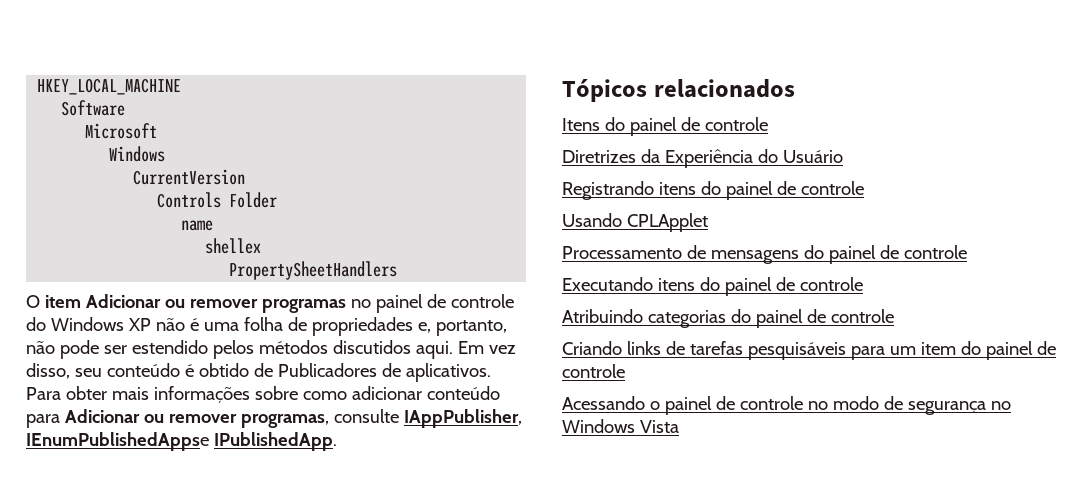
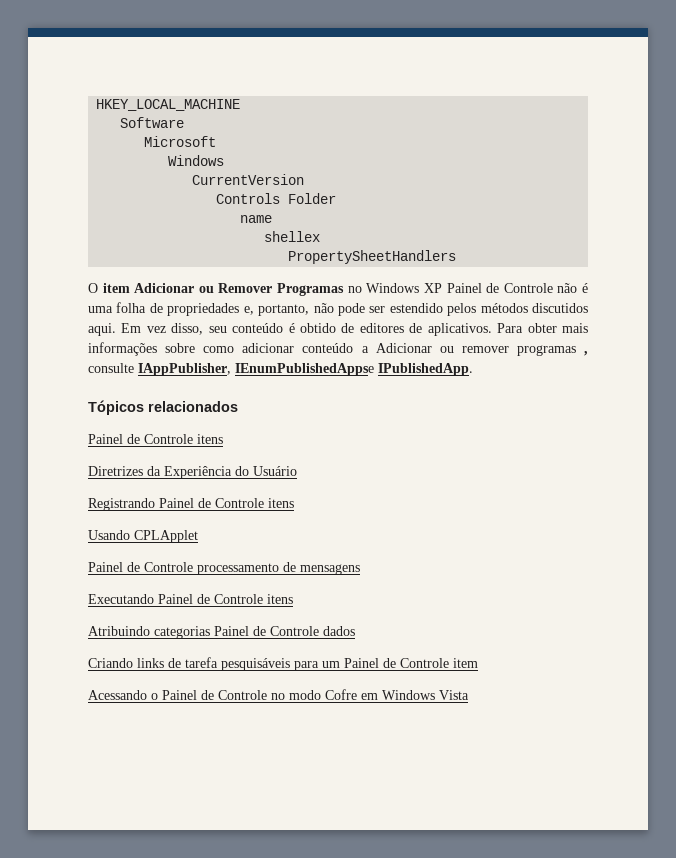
[189,294,514,313] [26,317,151,331] remover programas no painel de controle do Windows XP -> [218,283,553,296] Remover Programas no Windows XP Painel de Controle
[277,363,377,377] Publicadores -> [359,323,404,333] editores
[26,409,329,428] para Adicionar ou remover programas, -> [361,343,589,356] a Adicionar ou remover programas ,
[562,117,768,136] Itens do painel de controle -> [88,434,223,444] Painel de Controle itens
[658,181,864,200] [562,213,708,232] [562,245,967,264] [562,277,863,296] [562,309,894,328] itens do painel de controle // Usando CPLApplet // Processamento de mensagens do painel de controle // Executando itens do painel de controle // Atribuindo categorias do painel de controle -> [159,498,294,508] [88,530,198,543] [88,562,360,575] [88,594,293,604] [88,626,355,639] Painel de Controle itens // Usando CPLApplet // Painel de Controle processamento de mensagens // Executando Painel de Controle itens // Atribuindo categorias Painel de Controle dados
[689,341,743,355] tarefas -> [185,657,218,668] tarefa
[920,341,1056,360] [562,364,625,378] [562,396,1011,415] item do painel de controle // Acessando o painel de controle no modo de segurança no -> [344,658,478,668] [88,689,378,700] Painel de Controle item // Acessando o Painel de Controle no modo Cofre em

